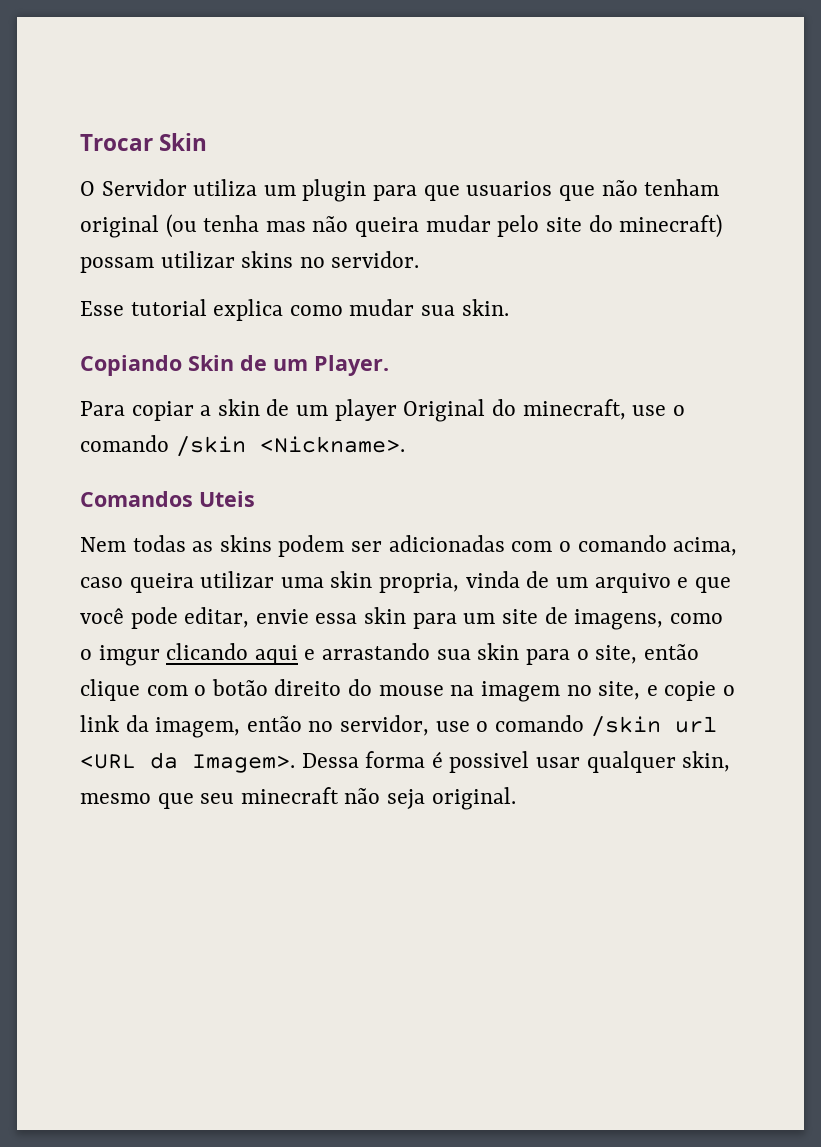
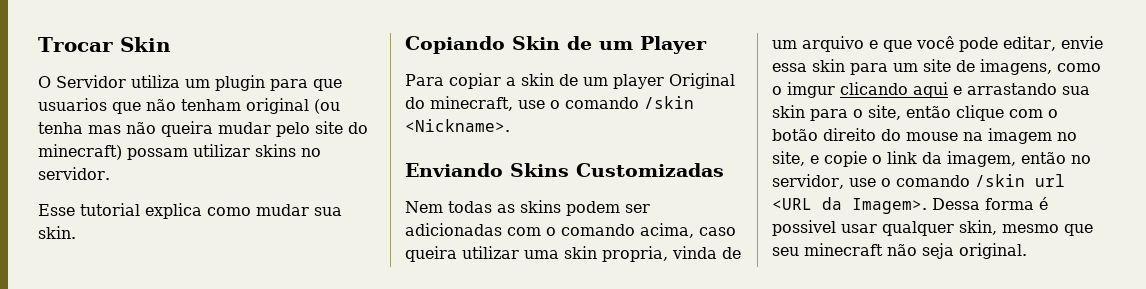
[314,355,389,376] Player. -> [640,36,707,54] Player
[80,491,255,507] Comandos Uteis -> [405,163,724,177] Enviando Skins Customizadas

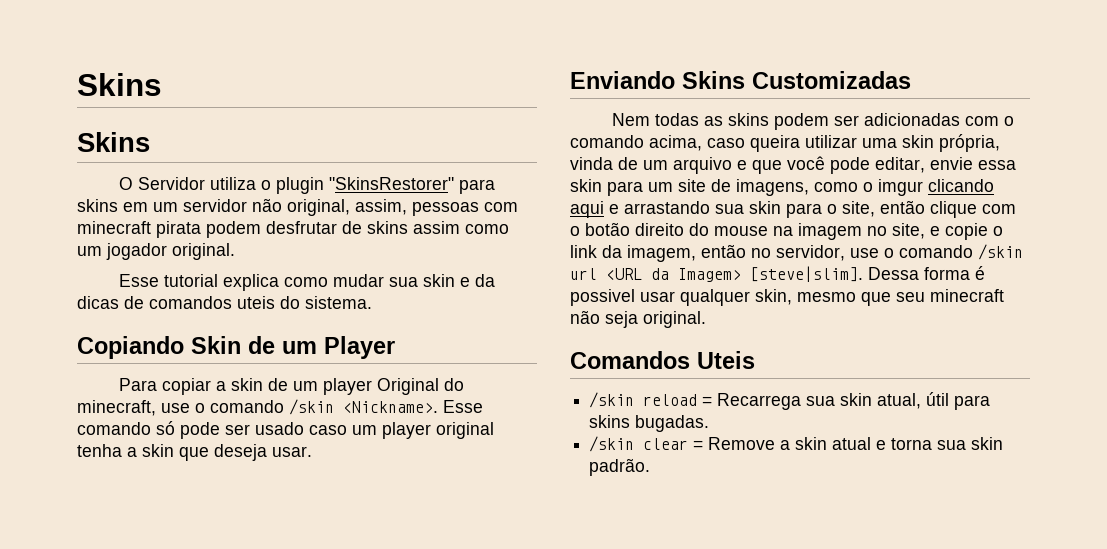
[38,37,171,52] Trocar Skin -> [77,73,162,96] [77,132,150,152] Skins // Skins
[185,75,342,91] [38,98,340,114] [38,121,368,137] [38,144,321,160] [38,167,110,180] um plugin para que usuarios que não tenham original (ou tenha mas não queira mudar pelo site do minecraft) possam utilizar skins no servidor. -> [260,177,495,194] [77,198,518,216] [77,221,509,238] [77,243,235,260] o plugin "SkinsRestorer" para skins em um servidor não original, assim, pessoas com minecraft pirata podem desfrutar de skins assim como um jogador original.
[38,226,76,239] skin. -> [422,274,495,287] [77,296,372,309] skin e da dicas de comandos uteis do sistema.
(510, 125) none -> [443,400,483,413] [77,421,494,439] [77,444,312,461] Esse comando só pode ser usado caso um player original tenha a skin que deseja usar.
[602,246,668,262] propria, -> [939,134,1000,152] própria,
[852,198,927,214] Imagem>. -> [678,266,863,282] Imagem> [steve|slim].
(1027, 251) none -> [570,351,755,369] [589,392,991,410] [589,415,710,432] [589,436,1004,452] [589,458,651,476] // Comandos Uteis // /skin reload = Recarrega sua skin atual, útil para skins bugadas. // /skin clear = Remove a skin atual e torna sua skin padrão.

